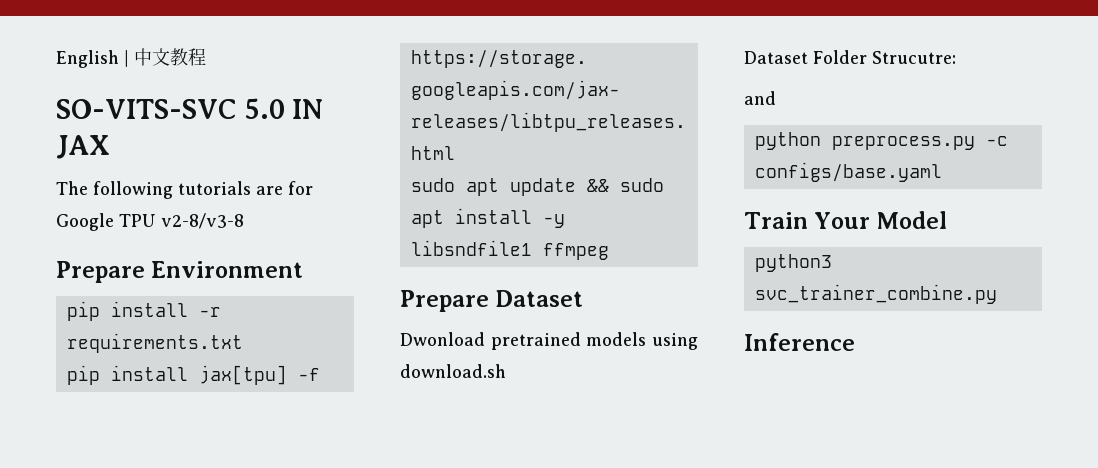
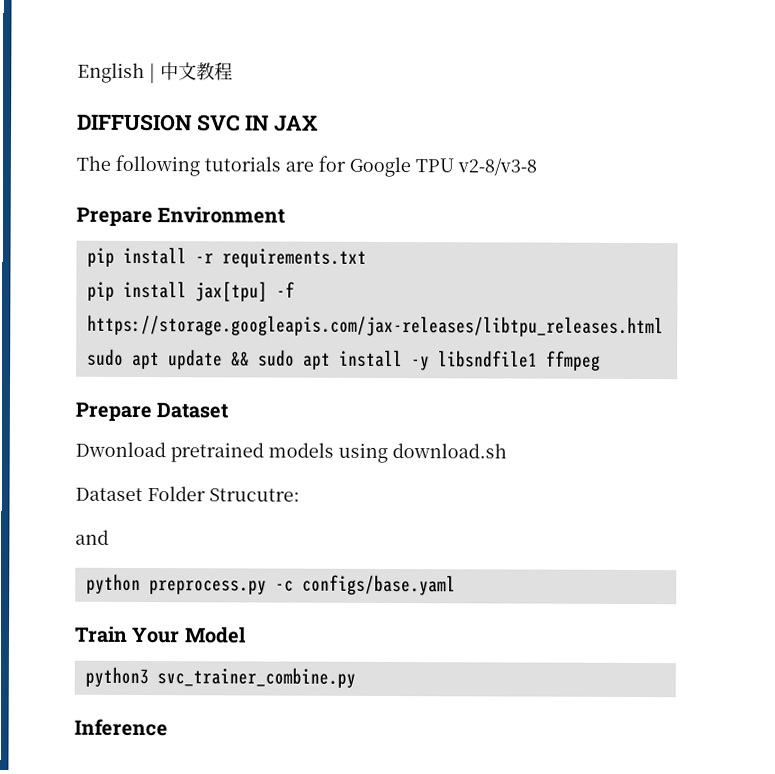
[56,98,285,119] SO-VITS-SVC 5.0 -> [77,113,241,132] DIFFUSION SVC

